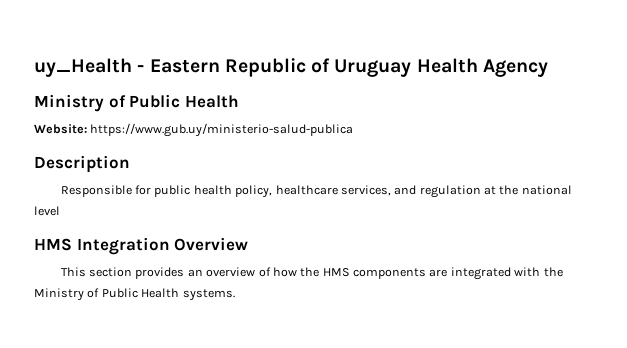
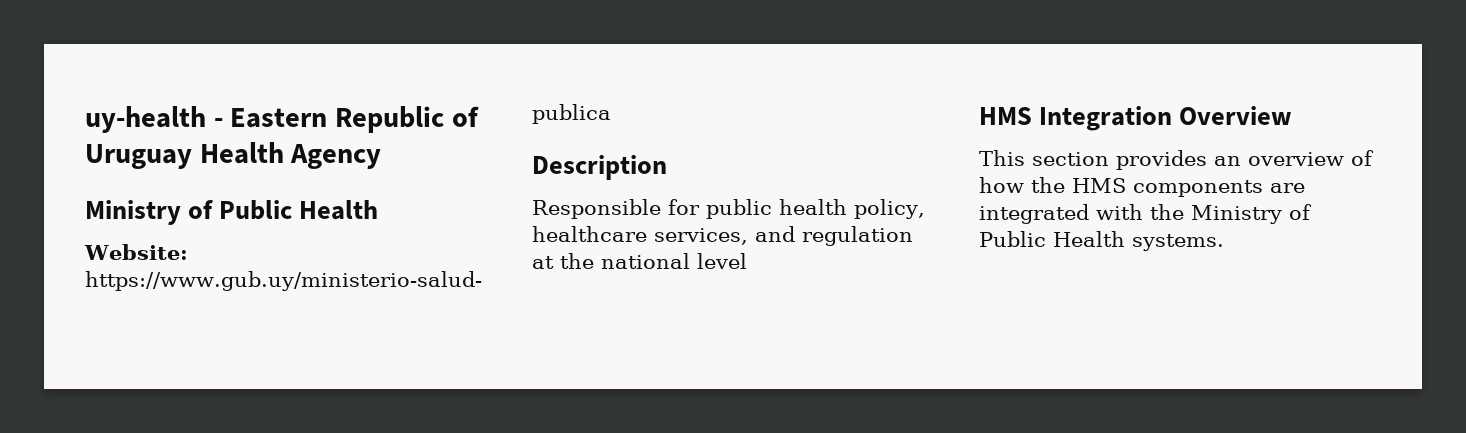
[34,58,132,77] uy_Health -> [85,106,206,133] uy-health

